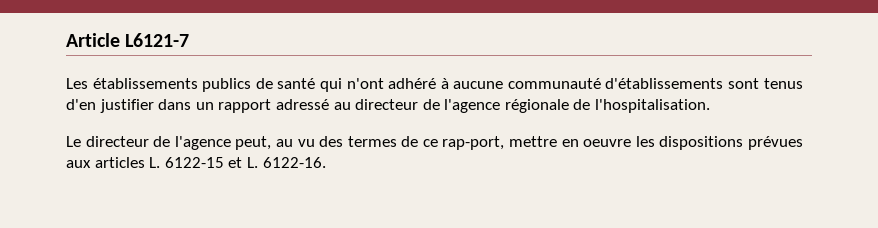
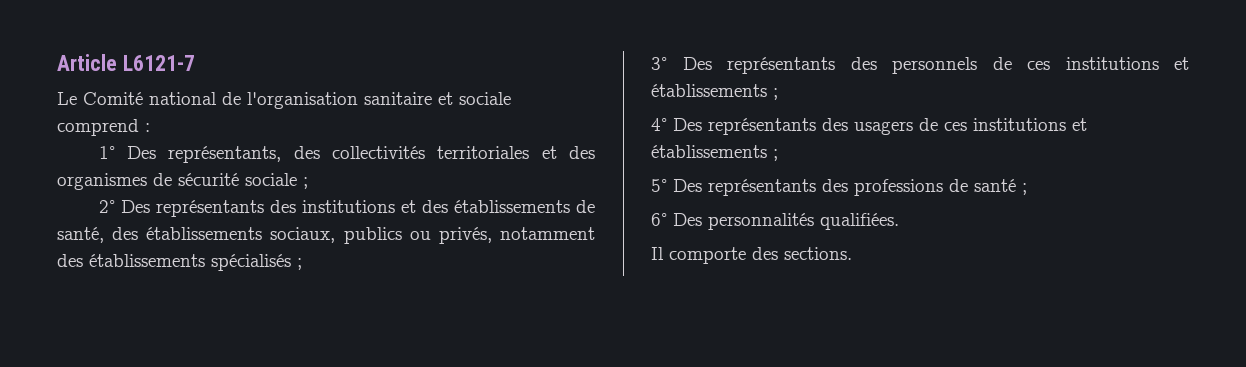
[66,78,803,92] [66,99,711,113] [66,136,804,150] [66,157,326,168] Les établissements publics de santé qui n'ont adhéré à aucune communauté d'établissements sont tenus d'en justifier dans un rapport adressé au directeur de l'agence régionale de l'hospitalisation. // Le directeur de l'agence peut, au vu des termes de ce rap-port, mettre en oeuvre les dispositions prévues aux articles L. 6122-15 et L. 6122-16. -> [57,92,511,109] [57,119,150,136] [98,146,595,163] [57,173,308,190] [98,200,595,217] [57,227,596,244] [57,254,302,271] [651,57,1189,74] [651,84,778,100] [651,118,1087,135] [651,145,778,161] [651,179,1027,196] [651,213,899,230] [651,247,852,264] Le Comité national de l'organisation sanitaire et sociale comprend : // 1° Des représentants, des collectivités territoriales et des organismes de sécurité sociale ; // 2° Des représentants des institutions et des établissements de santé, des établissements sociaux, publics ou privés, notamment des établissements spécialisés ; // 3° Des représentants des personnels de ces institutions et établissements ; // 4° Des représentants des usagers de ces institutions et établissements ; // 5° Des représentants des professions de santé ; // 6° Des personnalités qualifiées. // Il comporte des sections.

